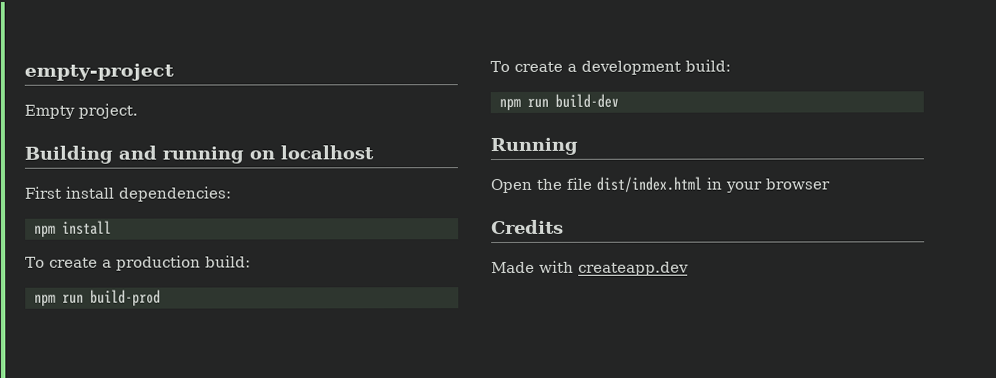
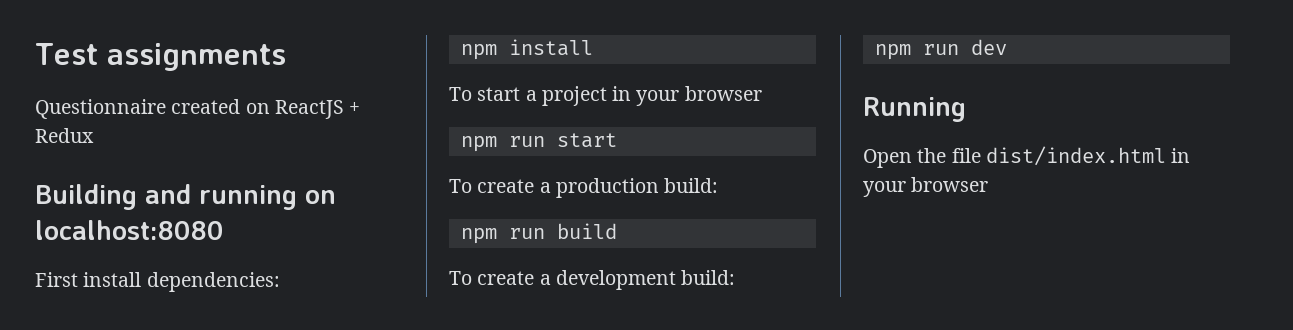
[24,63,174,81] [24,103,138,119] empty-project // Empty project. -> [35,43,286,71] [35,99,361,119] [35,128,94,143] Test assignments // Questionnaire created on ReactJS + Redux
[280,145,374,160] localhost -> [35,220,224,240] localhost:8080
(112, 227) none -> [449,86,762,106] [460,133,617,152] // To start a project in your browser // npm run start
[90,289,161,307] build-prod -> [556,223,617,239] build
[555,93,619,108] build-dev -> [970,39,1007,55] dev
[491,219,564,235] [491,260,689,276] // Credits // Made with createapp.dev -> (989, 184) none

